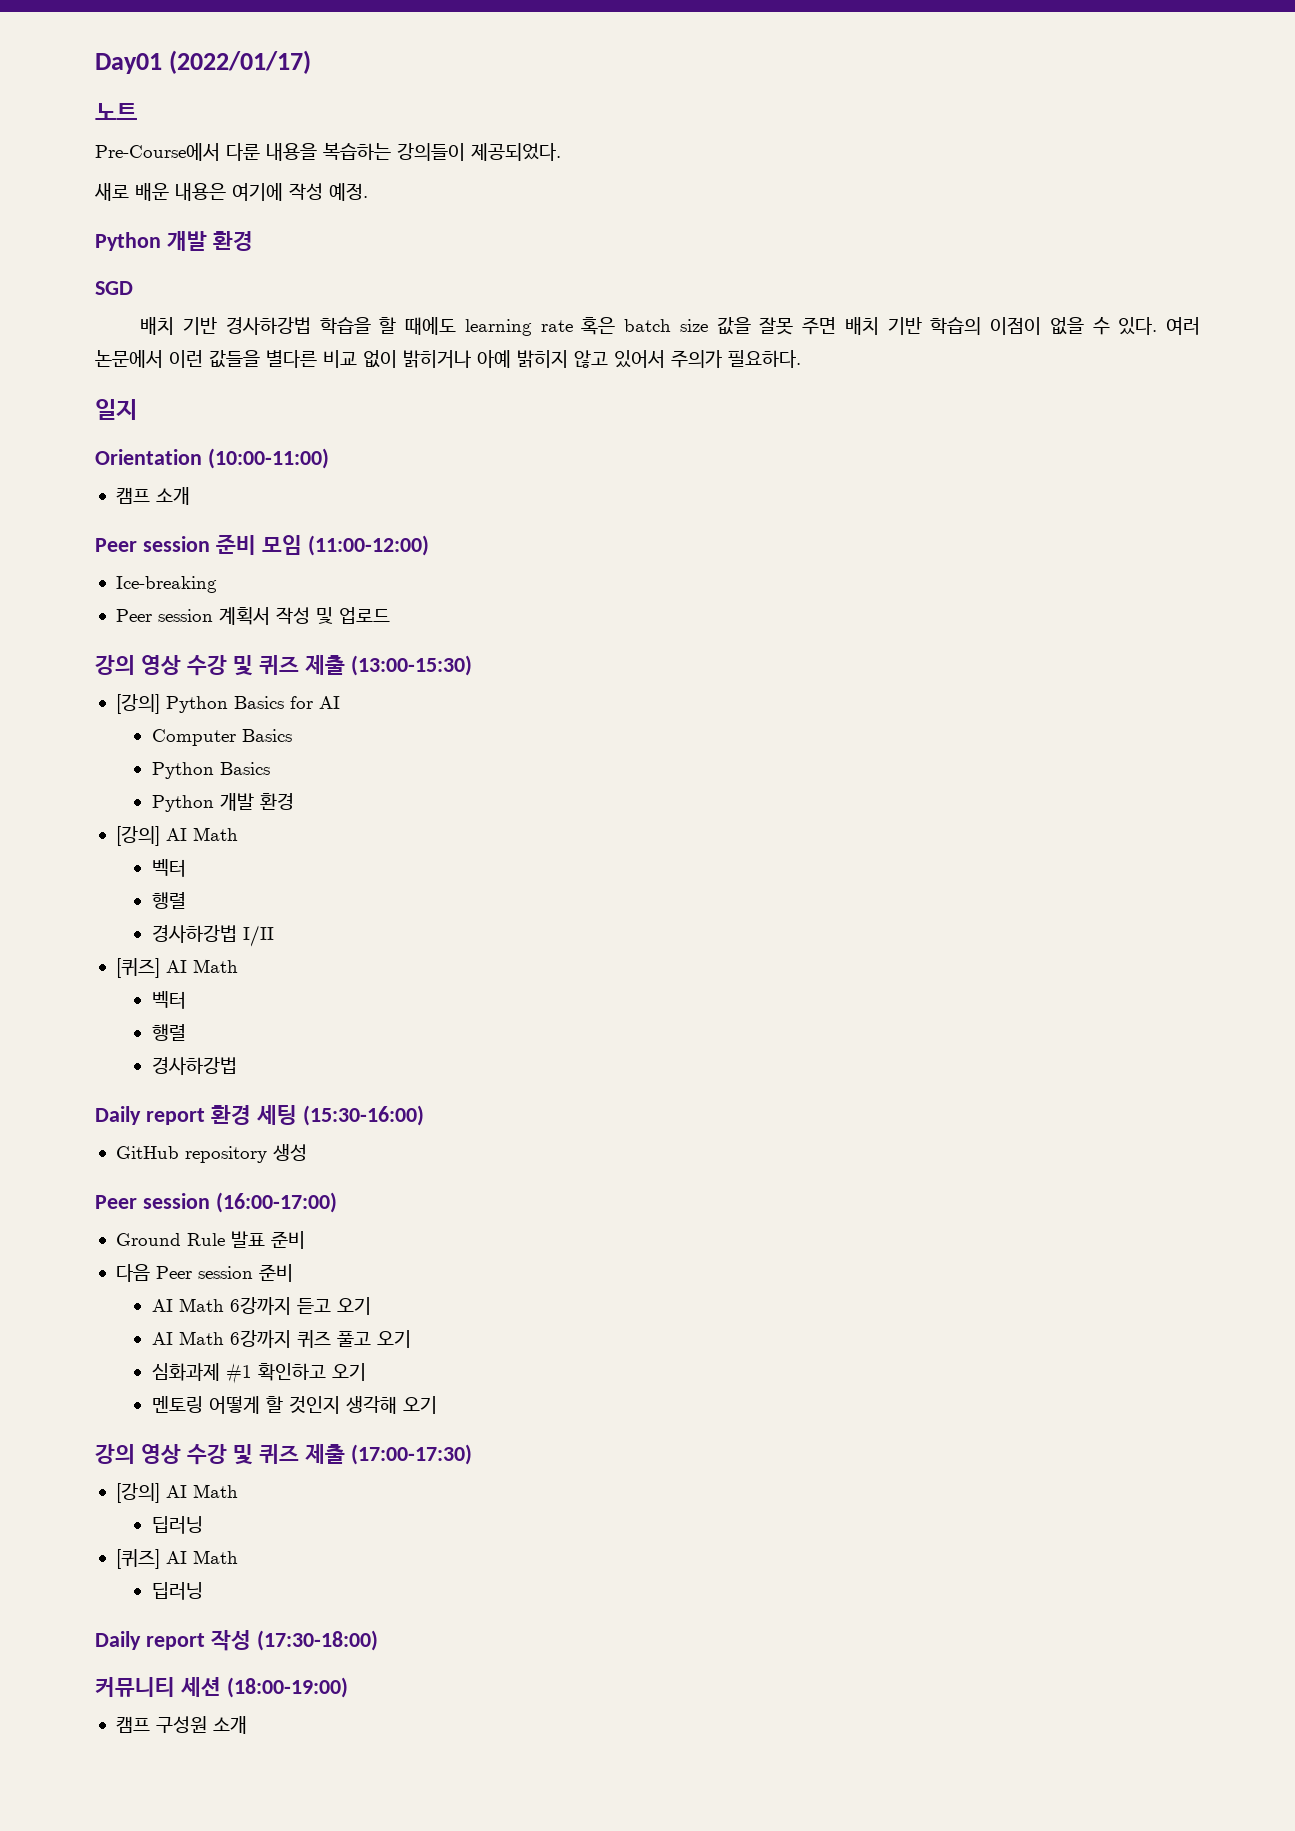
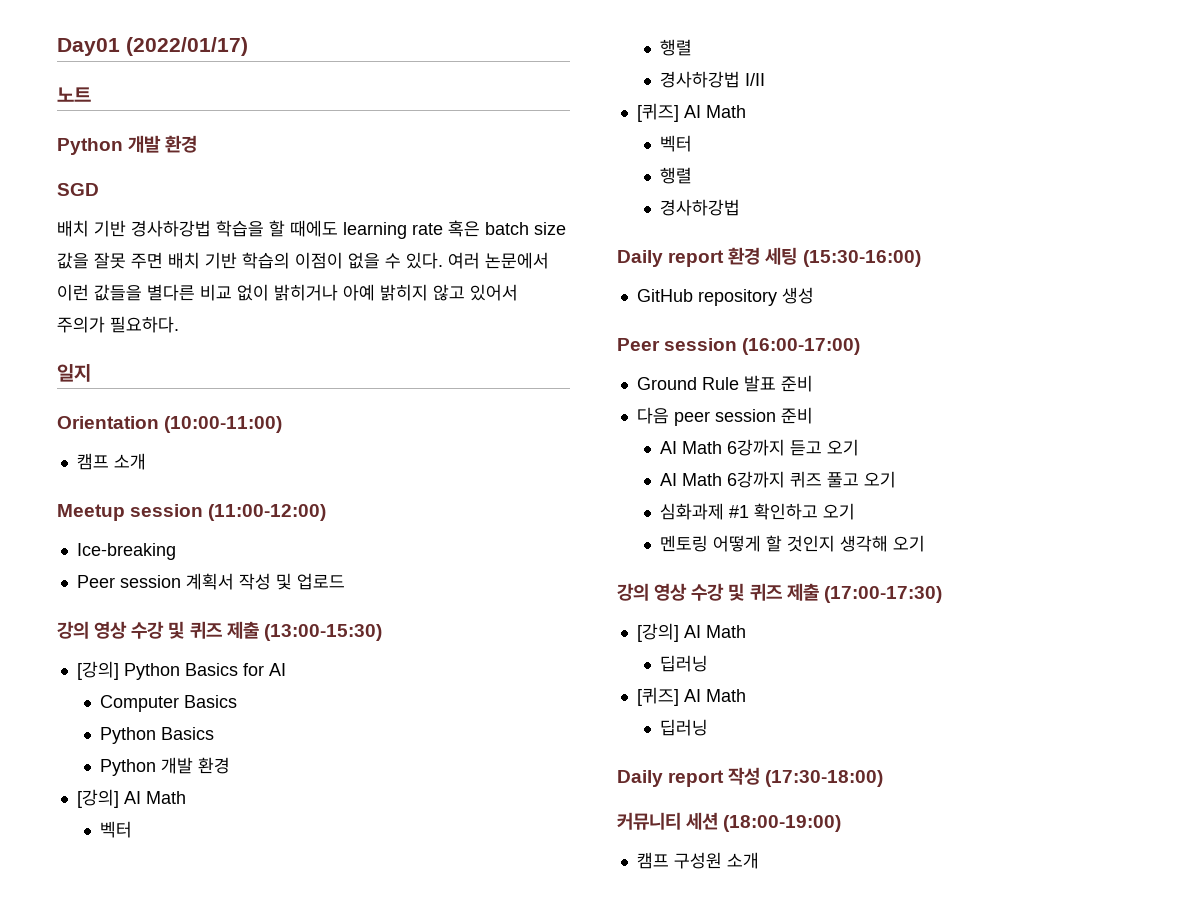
[95,142,561,161] [94,183,368,201] // Pre-Course에서 다룬 내용을 복습하는 강의들이 제공되었다. // 새로 배운 내용은 여기에 작성 예정. -> (91, 94) none
[95,534,302,555] Peer session 준비 모임 -> [57,504,204,521] Meetup session
[155,1266,192,1279] Peer -> [673,411,710,426] peer

